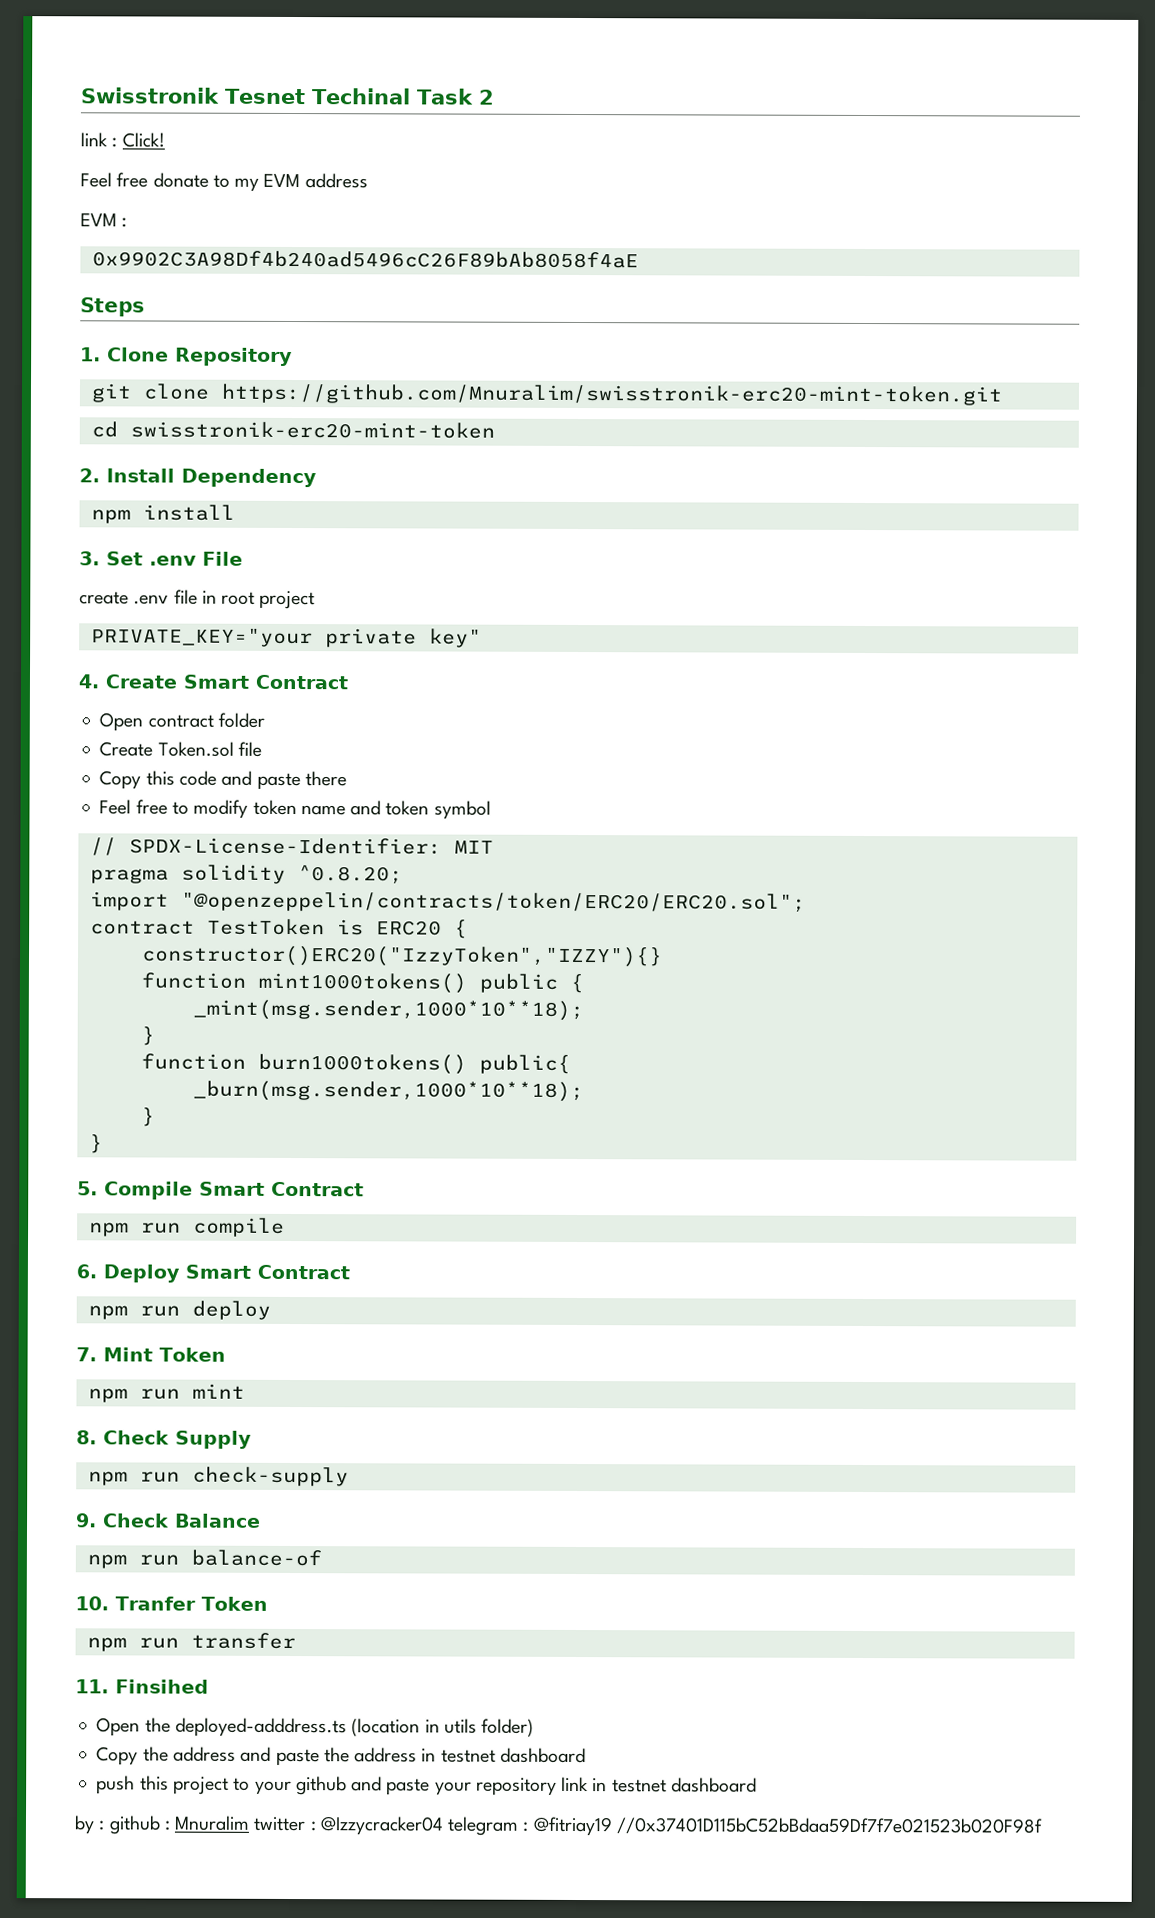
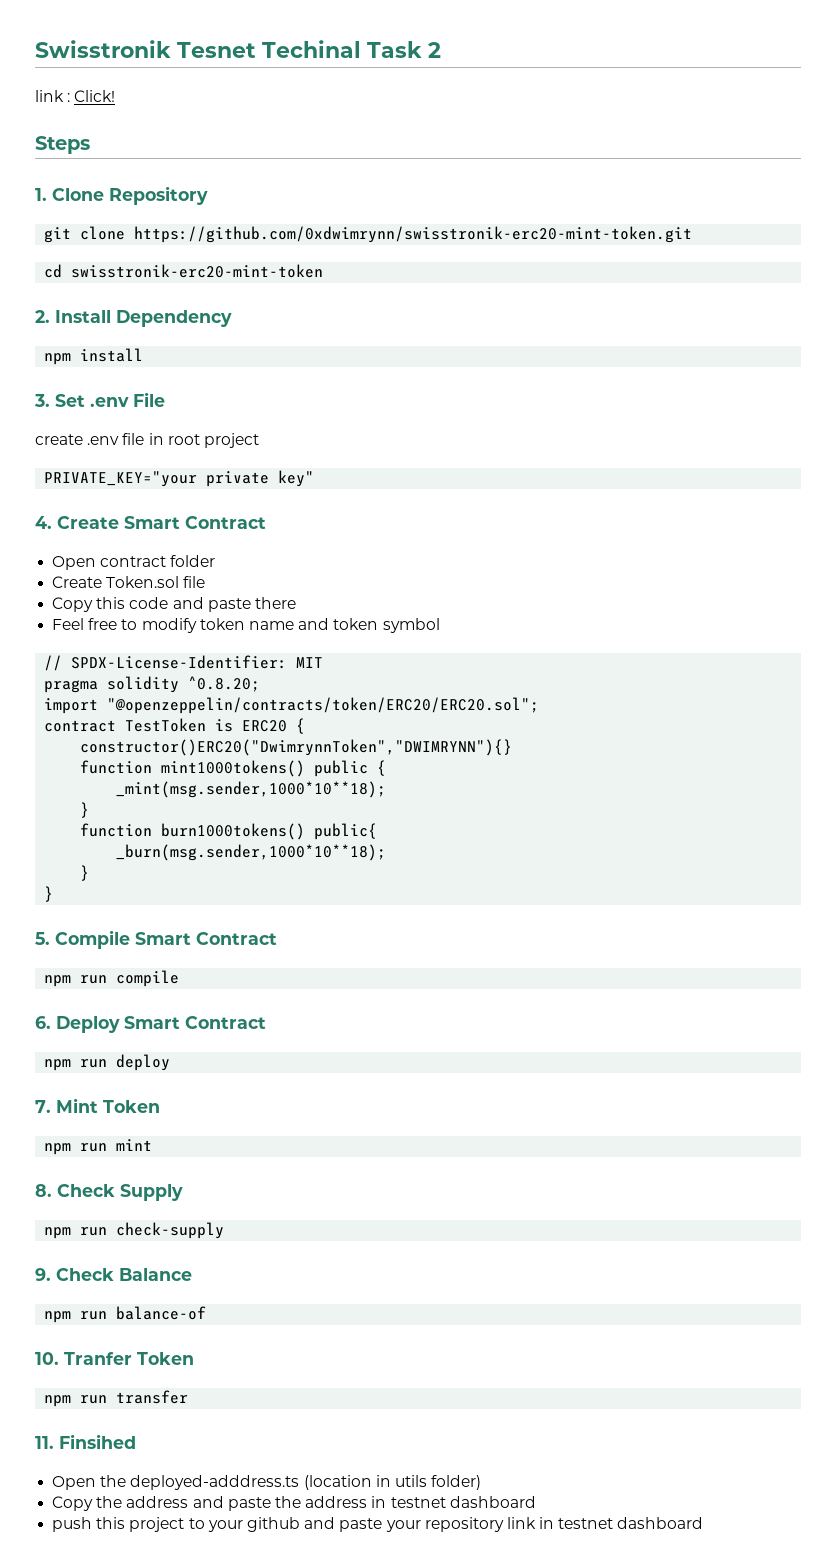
[80,172,368,192] [80,213,128,228] [91,250,639,269] // Feel free donate to my EVM address // EVM : // 0x9902C3A98Df4b240ad5496cC26F89bAb8058f4aE -> (116, 96) none
[220,383,1003,406] https://github.com/Mnuralim/swisstronik-erc20-mint-token.git -> [134,226,693,243] https://github.com/0xdwimrynn/swisstronik-erc20-mint-token.git
[140,945,663,968] constructor()ERC20("IzzyToken","IZZY"){} -> [80,739,513,756] constructor()ERC20("DwimrynnToken","DWIMRYNN"){}
[74,1815,1043,1837] // by : github : Mnuralim twitter : @Izzycracker04 telegram : @fitriay19 //0x37401D115bC52bBdaa59Df7f7e021523b020F98f -> (704, 1523) none

